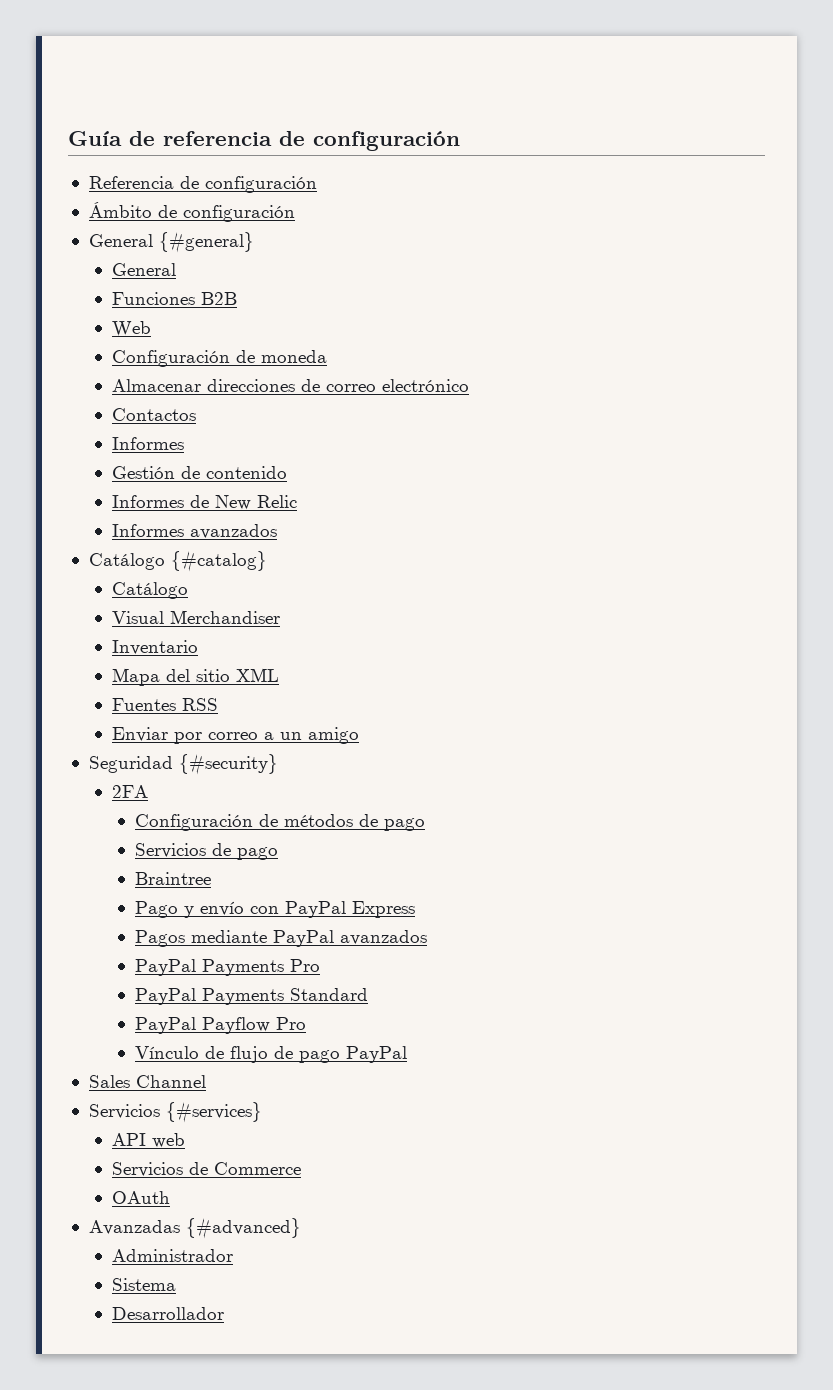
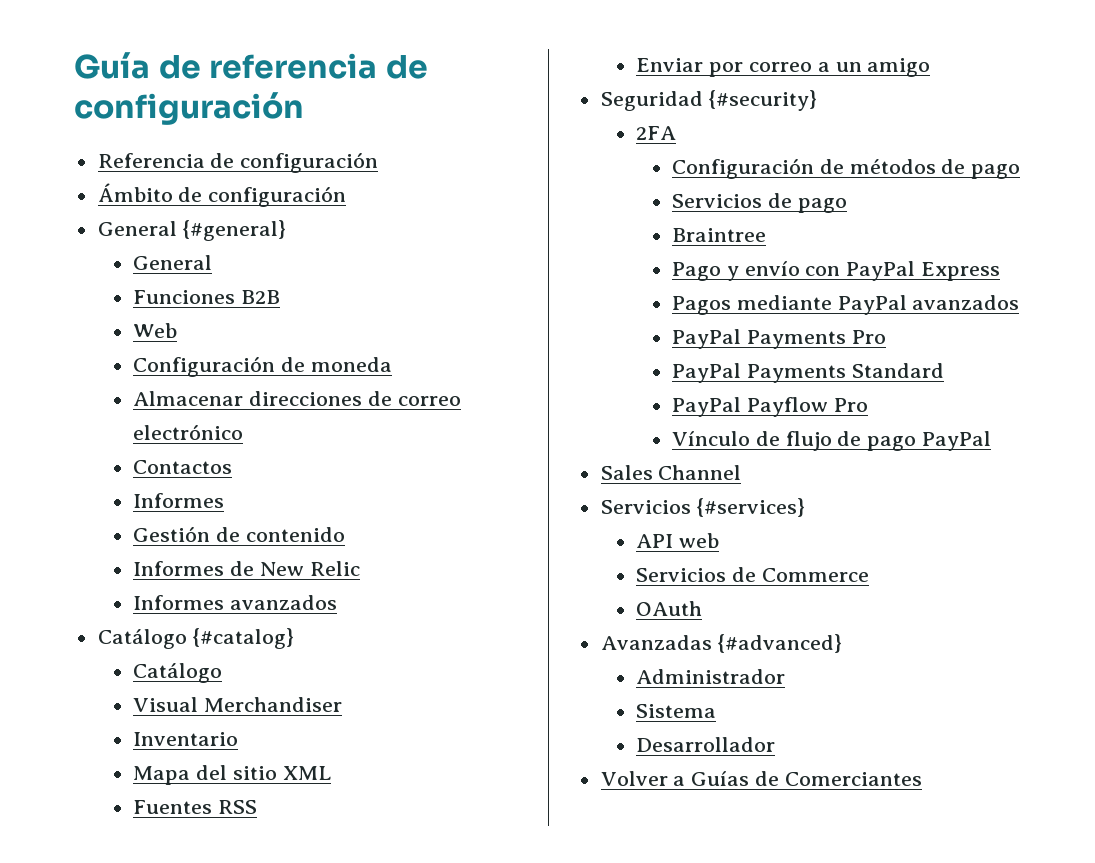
(225, 1313) none -> [600,771,922,786] // Volver a Guías de Comerciantes

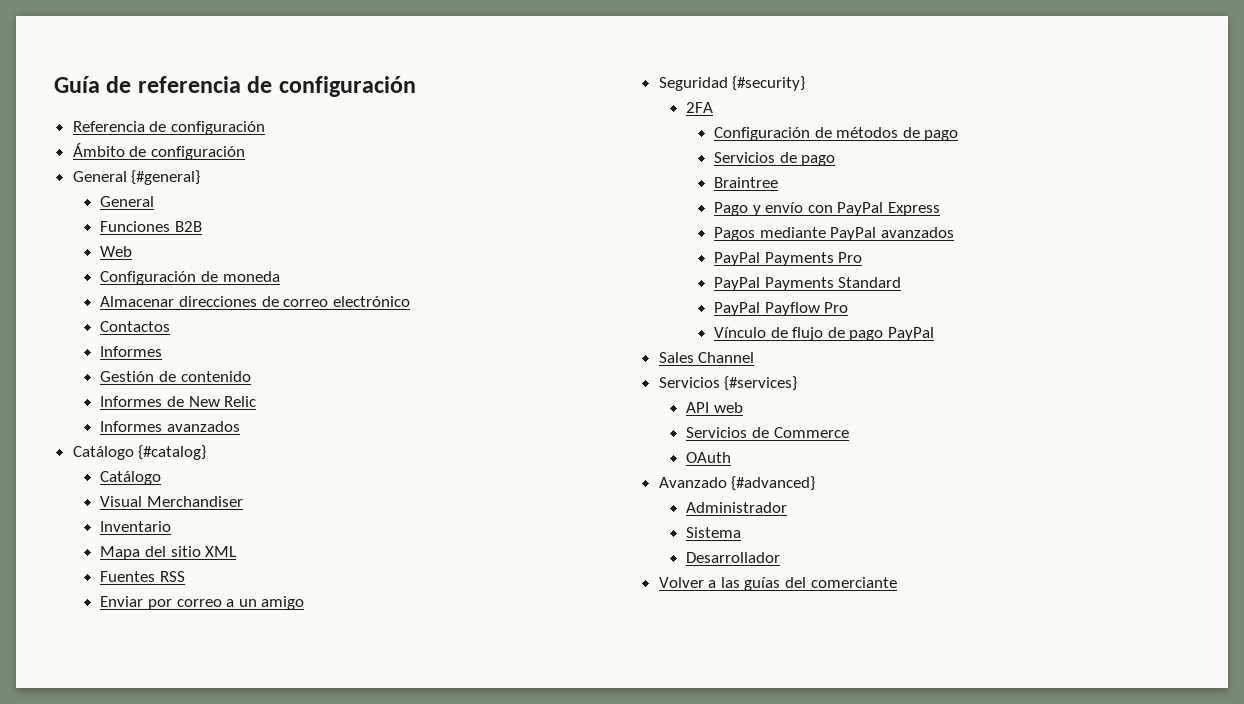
[600,635,712,650] Avanzadas -> [658,477,727,488] Avanzado
[691,771,922,786] Guías de Comerciantes -> [720,577,897,591] las guías del comerciante

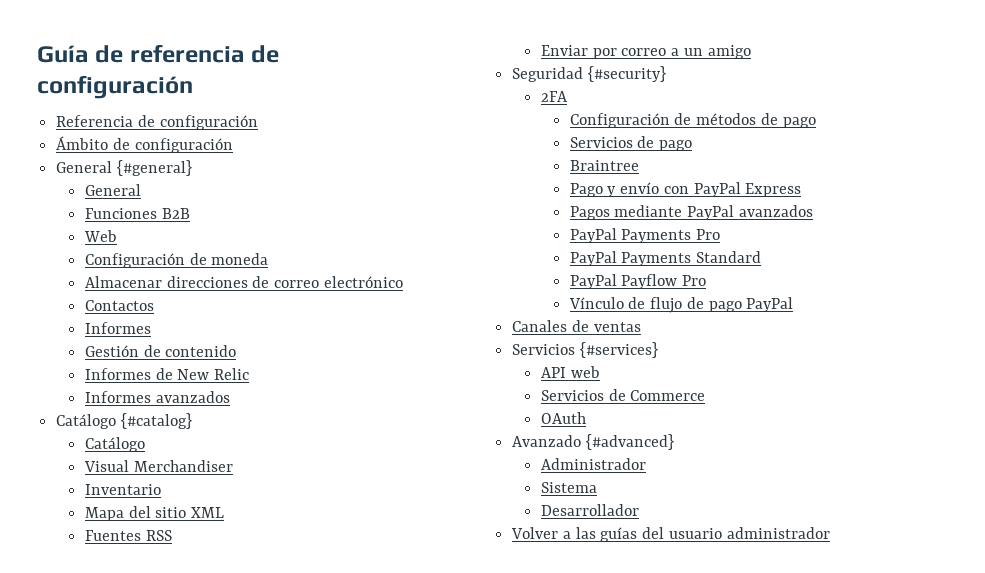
[658,352,755,363] Sales Channel -> [512,320,641,332] Canales de ventas
[810,577,897,588] comerciante -> [668,527,830,539] usuario administrador

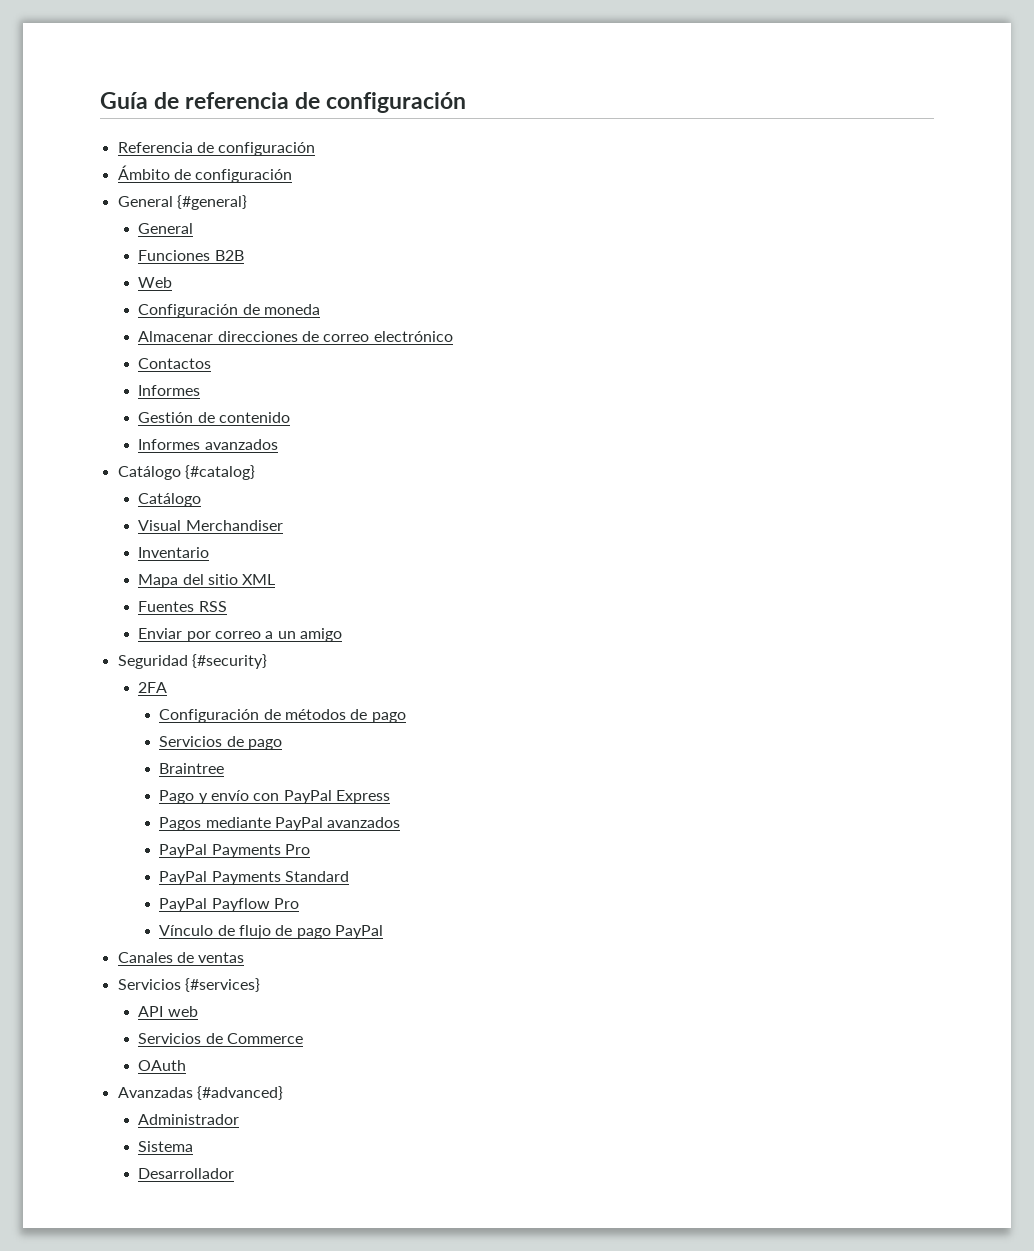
[84,368,250,380] // Informes de New Relic -> (291, 417) none
[512,435,582,447] Avanzado -> [117,1087,193,1098] Avanzadas
[511,527,830,542] // Volver a las guías del usuario administrador -> (235, 1173) none

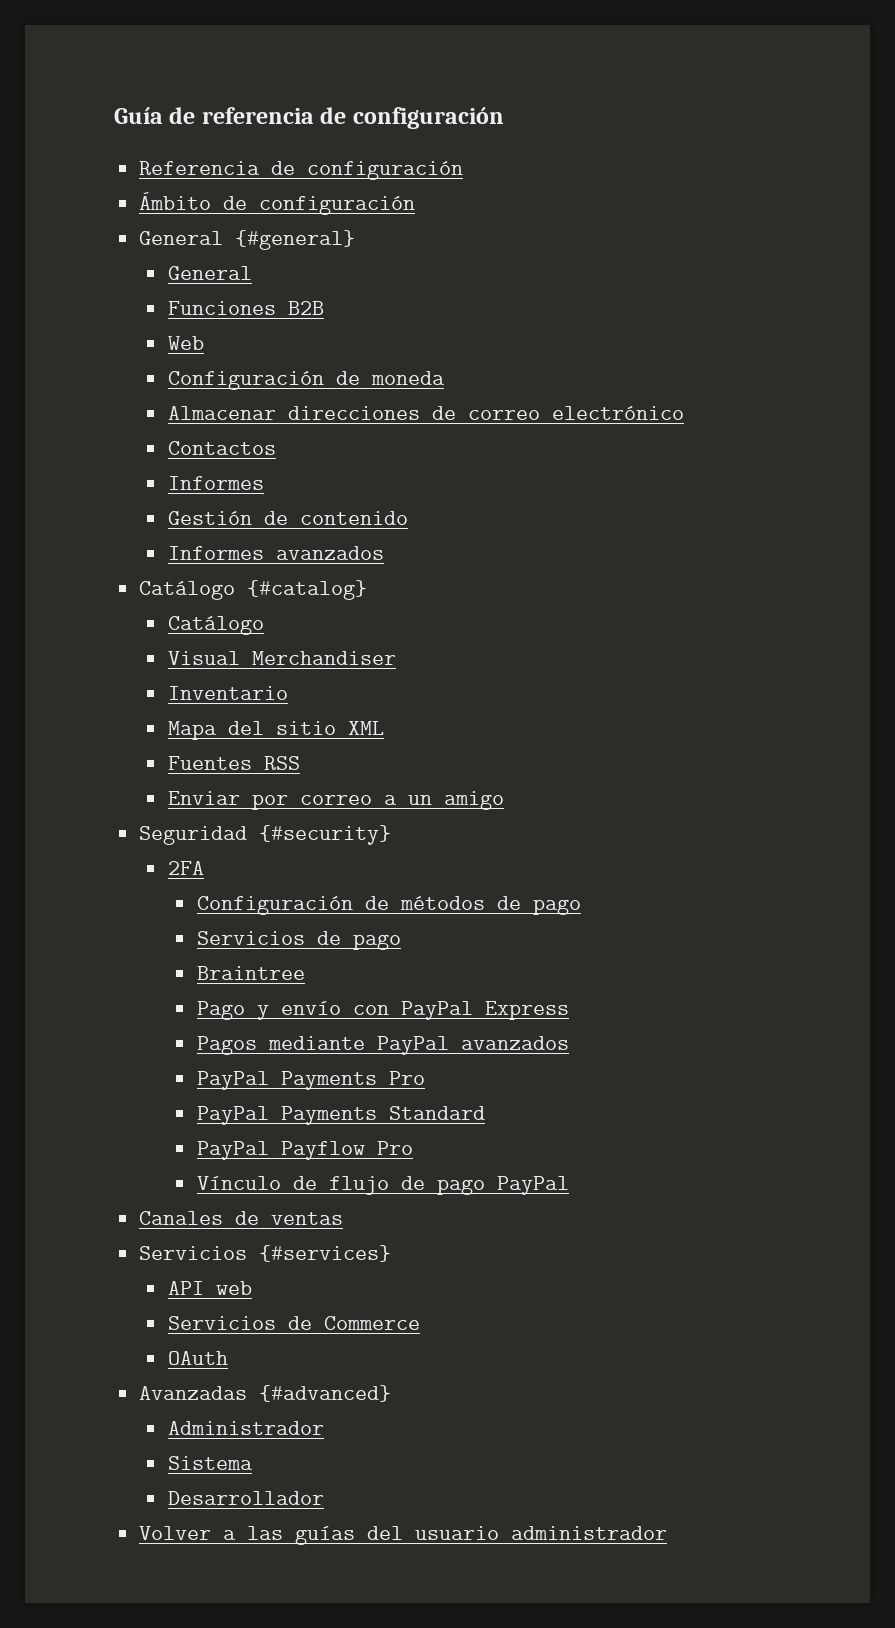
(235, 1173) none -> [139,1526,668,1545] // Volver a las guías del usuario administrador

